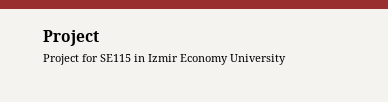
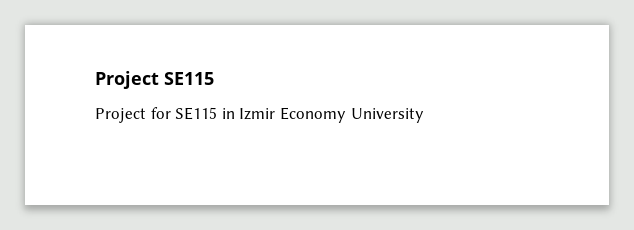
[43,30,99,46] Project -> [95,71,214,89] Project SE115

